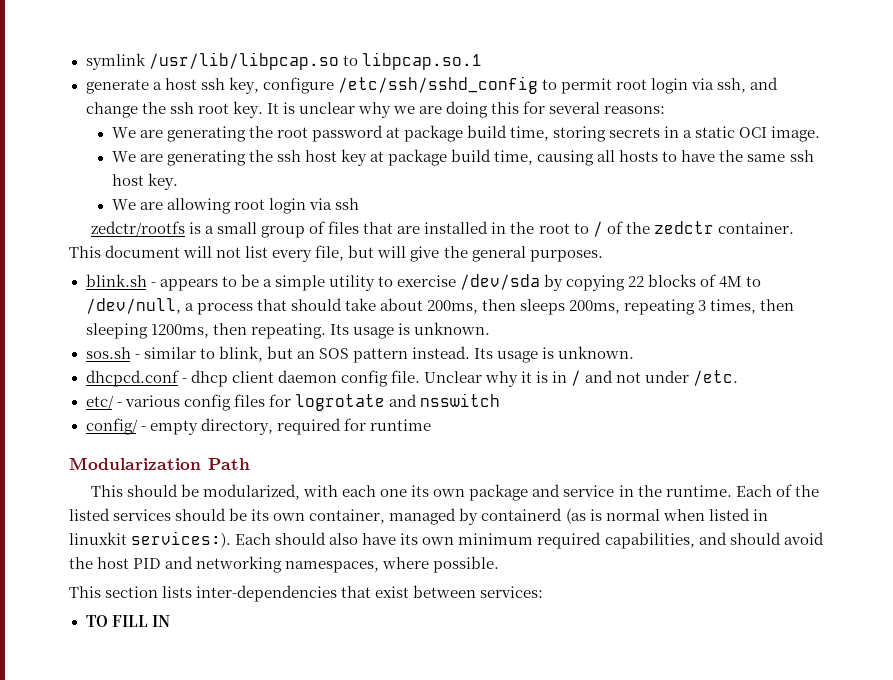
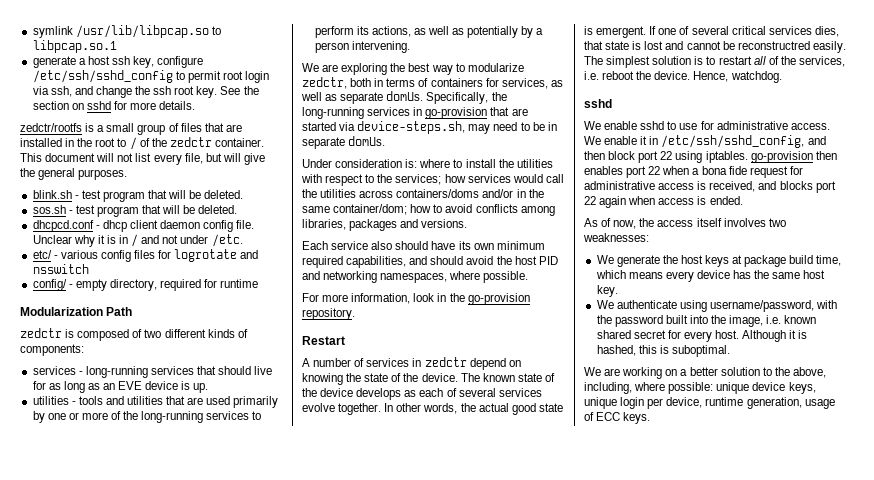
[266,101,666,118] [111,125,821,142] [111,149,814,166] [111,173,178,190] [111,198,359,214] It is unclear why we are doing this for several reasons: // We are generating the root password at package build time, storing secrets in a static OCI image. // We are generating the ssh host key at package build time, causing all hosts to have the same ssh host key. // We are allowing root login via ssh -> [220,86,259,95] [32,101,196,110] See the section on sshd for more details.
[159,274,762,291] [85,298,795,315] [85,322,490,339] [85,346,635,363] appears to be a simple utility to exercise /dev/sda by copying 22 blocks of 4M to /dev/null, a process that should take about 200ms, then sleeps 200ms, repeating 3 times, then sleeping 1200ms, then repeating. Its usage is unknown. // sos.sh - similar to blink, but an SOS pattern instead. Its usage is unknown. -> [81,190,244,202] [32,205,238,217] test program that will be deleted. // sos.sh - test program that will be deleted.
[90,484,819,501] [69,508,768,525] [69,531,359,548] This should be modularized, with each one its own package and service in the runtime. Each of the listed services should be its own container, managed by containerd (as is normal when listed in linuxkit services:). Each should also -> [20,328,248,341] [20,344,84,356] [32,366,273,378] [32,381,209,393] [32,396,279,408] [32,411,262,423] [314,26,544,38] [314,41,410,53] [302,63,524,75] [302,77,563,89] [301,91,507,104] [302,107,528,119] [302,121,557,134] [302,136,386,149] [302,159,553,168] [301,174,564,186] [302,189,544,198] [302,204,555,216] [302,219,468,231] [302,241,429,250] zedctr is composed of two different kinds of components: // services - long-running services that should live for as long as an EVE device is up. // utilities - tools and utilities that are used primarily by one or more of the long-running services to perform its actions, as well as potentially by a person intervening. // We are exploring the best way to modularize zedctr, both in terms of containers for services, as well as separate domUs. Specifically, the long-running services in go-provision that are started via device-steps.sh, may need to be in separate domUs. // Under consideration is: where to install the utilities with respect to the services; how services would call the utilities across containers/doms and/or in the same container/dom; how to avoid conflicts among libraries, packages and versions. // Each service also should
[69,585,544,602] [85,615,170,627] This section lists inter-dependencies that exist between services: // TO FILL IN -> [302,293,530,305] [302,308,355,320] [302,336,345,345] [302,357,521,370] [302,373,555,385] [302,388,542,400] [302,403,563,415] [584,26,839,38] [584,41,846,53] [584,56,845,68] [584,71,782,83] [584,99,612,108] [584,121,830,130] [584,135,826,148] [584,151,837,163] [584,166,803,178] [584,181,836,193] [584,196,743,208] [584,218,786,229] [583,233,649,242] [596,255,842,267] [595,270,826,282] [596,285,618,297] [596,300,838,312] [596,315,817,327] [596,330,808,342] [596,345,730,357] [584,367,826,379] [584,382,816,394] [584,397,835,409] [584,412,651,424] For more information, look in the go-provision repository. // Restart // A number of services in zedctr depend on knowing the state of the device. The known state of the device develops as each of several services evolve together. In other words, the actual good state is emergent. If one of several critical services dies, that state is lost and cannot be reconstructred easily. The simplest solution is to restart all of the services, i.e. reboot the device. Hence, watchdog. // sshd // We enable sshd to use for administrative access. We enable it in /etc/ssh/sshd_config, and then block port 22 using iptables. go-provision then enables port 22 when a bona fide request for administrative access is received, and blocks port 22 again when access is ended. // As of now, the access itself involves two weaknesses: // We generate the host keys at package build time, which means every device has the same host key. // We authenticate using username/password, with the password built into the image, i.e. known shared secret for every host. Although it is hashed, this is suboptimal. // We are working on a better solution to the above, including, where possible: unique device keys, unique login per device, runtime generation, usage of ECC keys.

